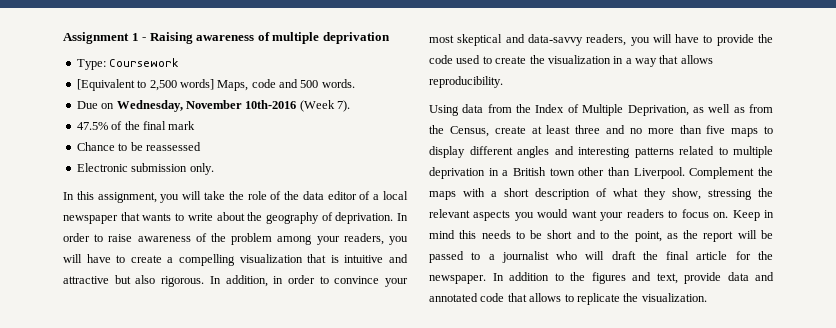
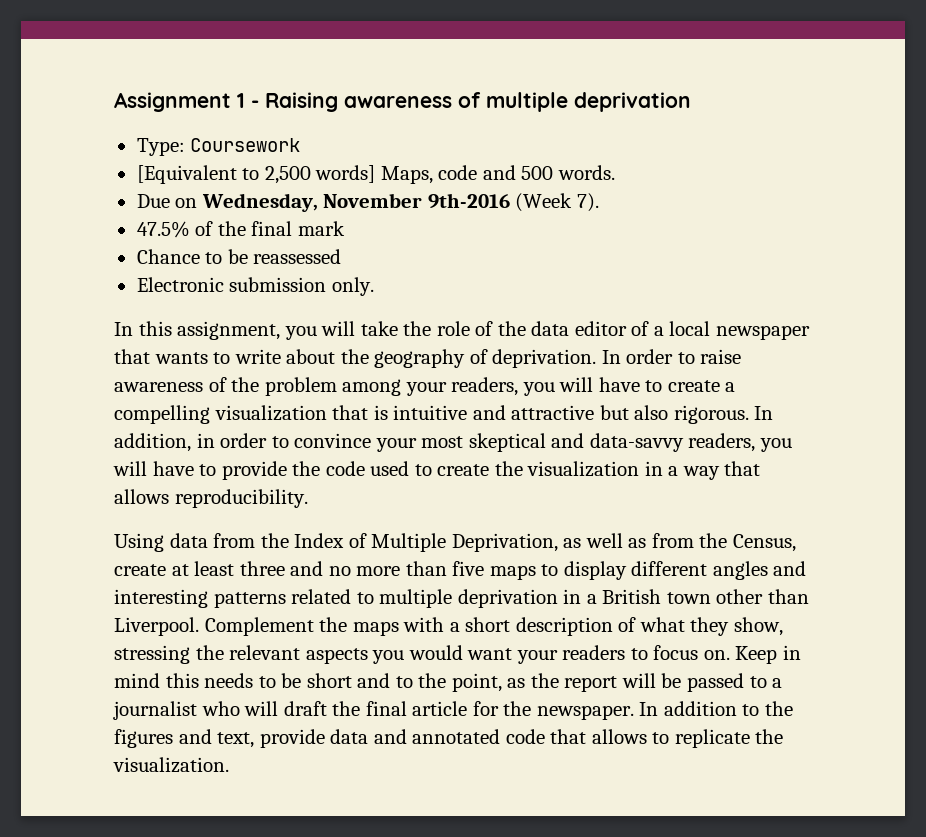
[245,100,297,109] 10th-2016 -> [427,193,510,209] 9th-2016

